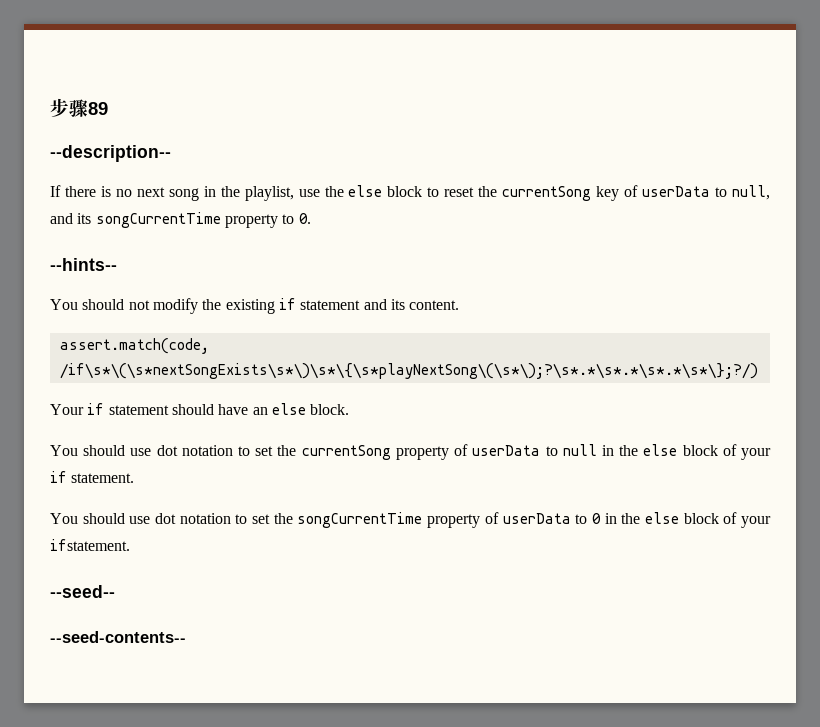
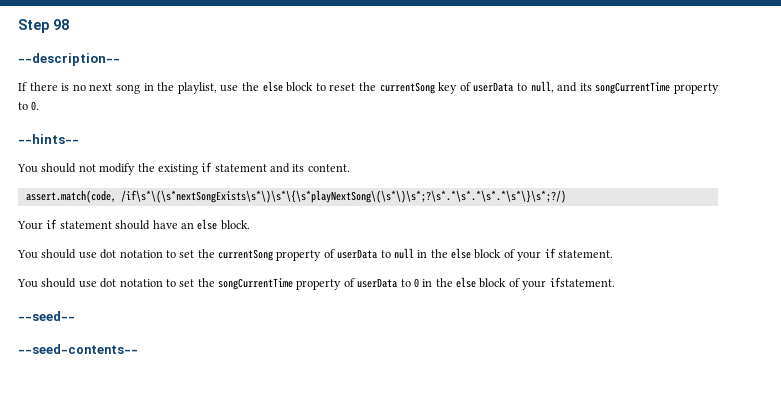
[50,98,108,117] 步骤89 -> [18,19,69,33] Step 98
[59,363,758,379] /if\s*\(\s*nextSongExists\s*\)\s*\{\s*playNextSong\(\s*\);?\s*.*\s*.*\s*.*\s*\};?/) -> [120,190,566,203] /if\s*\(\s*nextSongExists\s*\)\s*\{\s*playNextSong\(\s*\)\s*;?\s*.*\s*.*\s*.*\s*\}\s*;?/)

